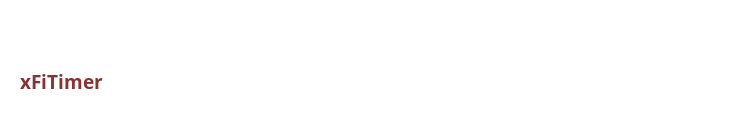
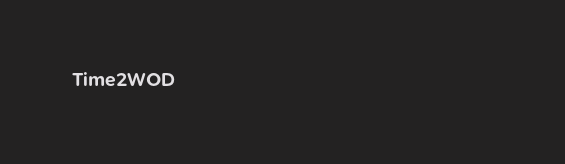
[20,74,103,89] xFiTimer -> [72,72,175,87] Time2WOD

